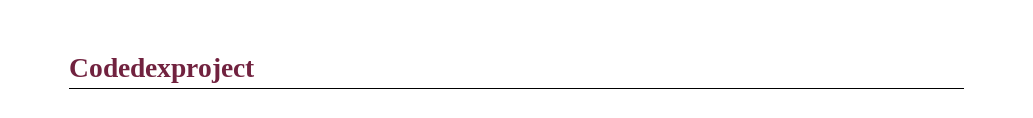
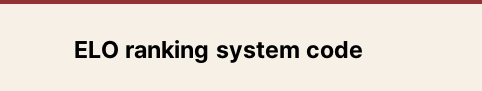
[69,58,255,83] Codedexproject -> [74,40,364,64] ELO ranking system code

